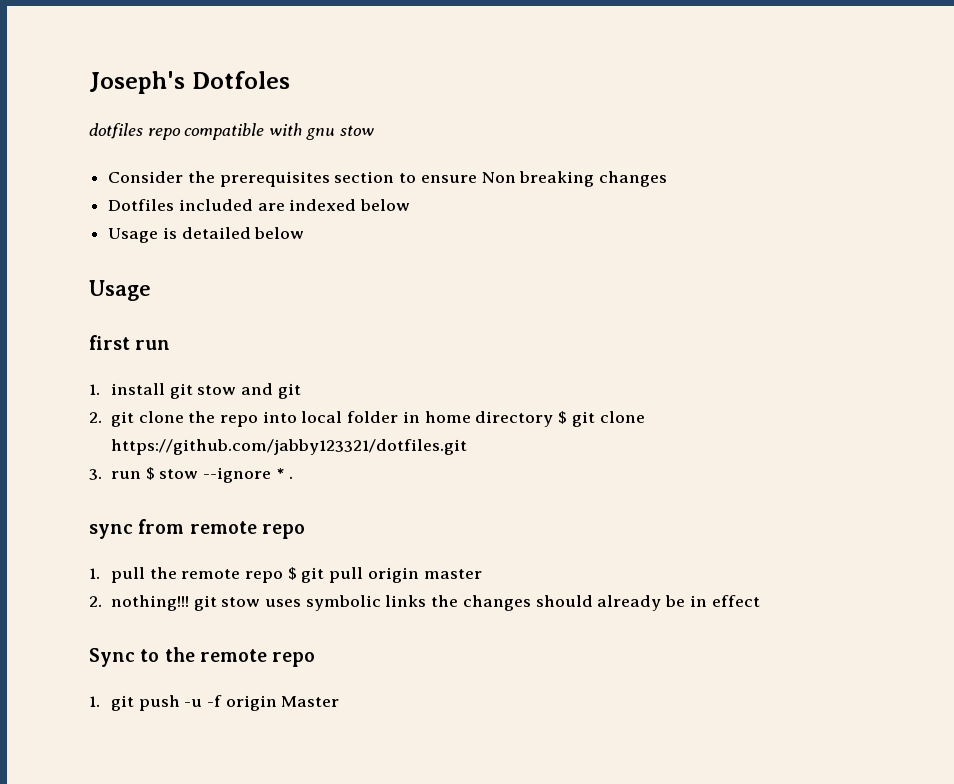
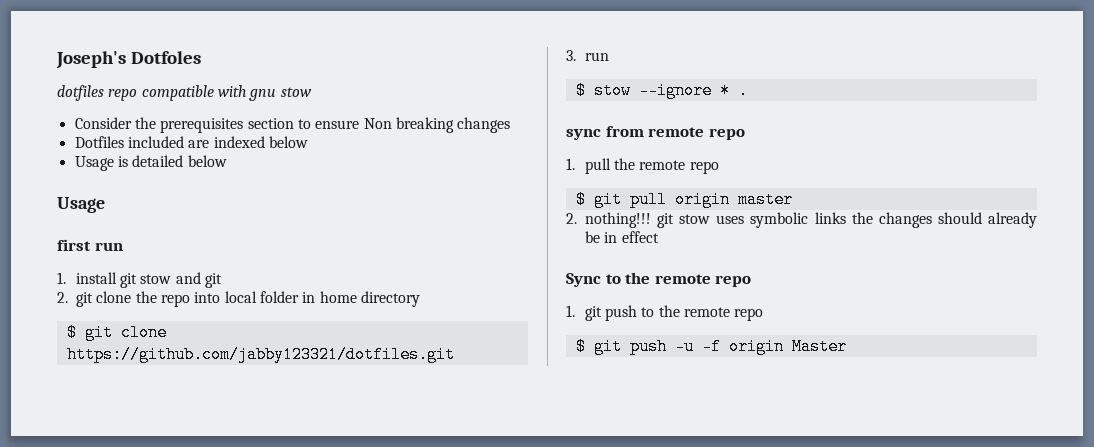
(554, 419) none -> (420, 299) //
(141, 475) none -> (609, 56) //
(284, 577) none -> (719, 167) //
(180, 703) none -> [641,305,764,321] [575,338,667,355] to the remote repo // $ git push

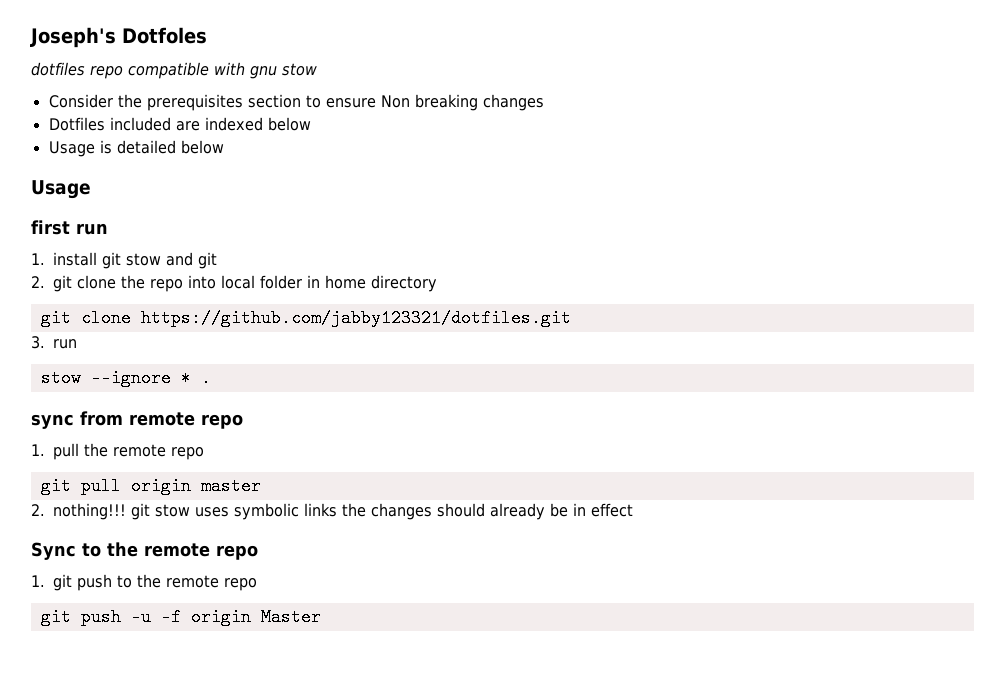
[66,324,77,341] $ -> (437, 283) none
[575,82,586,99] $ -> (77, 344) none
[575,191,586,208] $ -> (204, 453) none
[575,338,586,355] $ -> (257, 584) none

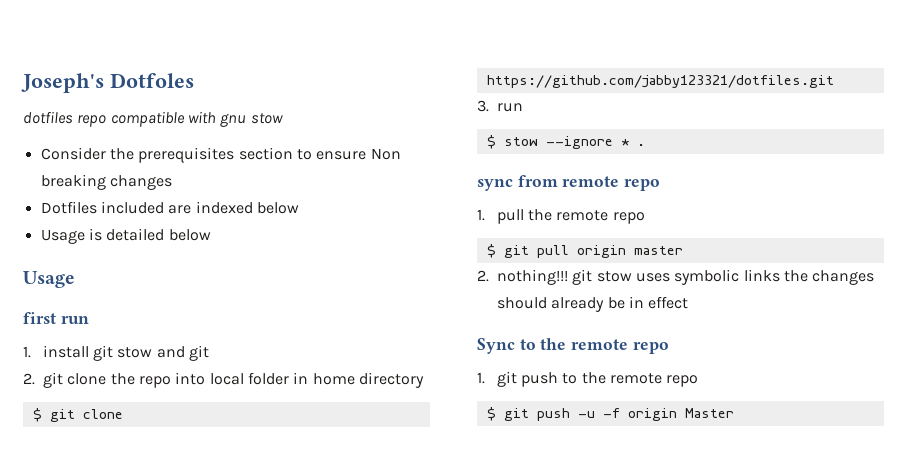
(437, 283) none -> [32,408,42,422] $
(77, 344) none -> [486,135,496,149] $
(204, 453) none -> [486,244,496,258] $
(257, 584) none -> [486,407,496,421] $

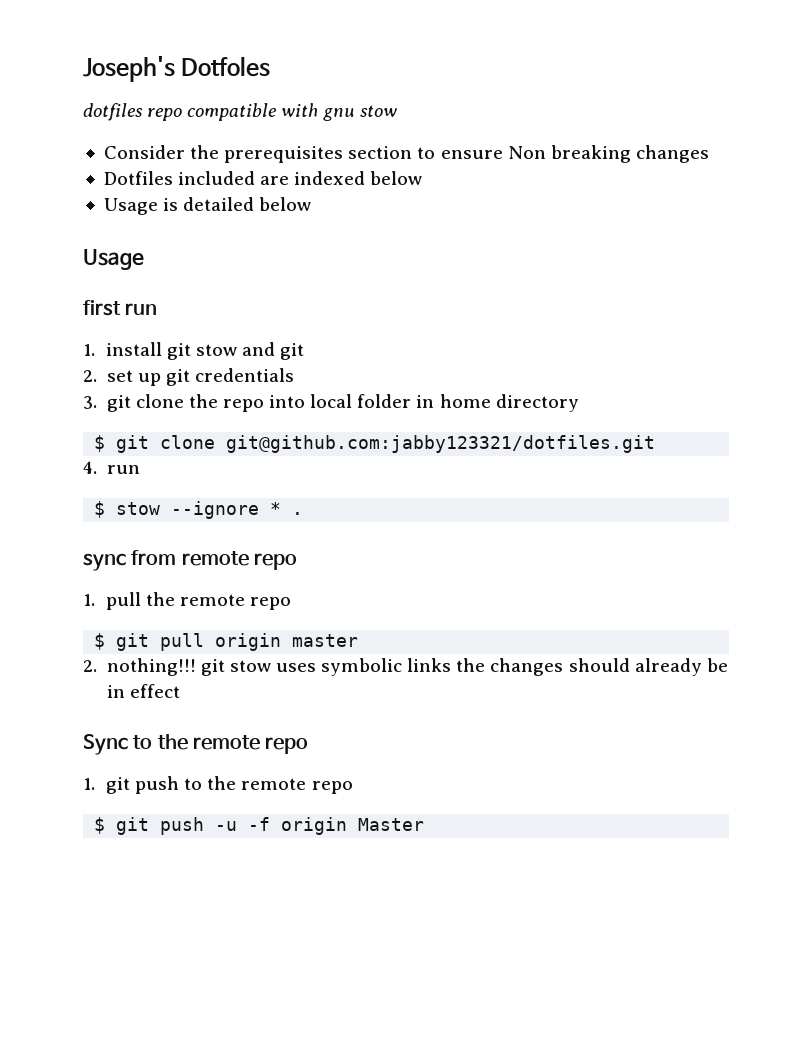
(35, 379) none -> [106,368,294,386] [83,396,97,409] set up git credentials // 3.
[486,75,834,88] [477,100,489,112] https://github.com/jabby123321/dotfiles.git // 3. -> [226,435,656,453] [83,461,97,474] git@github.com:jabby123321/dotfiles.git // 4.

